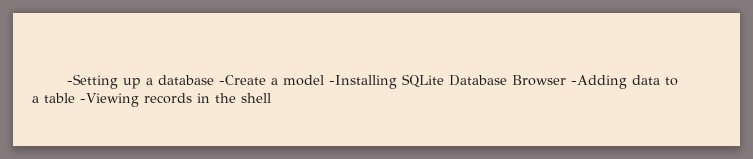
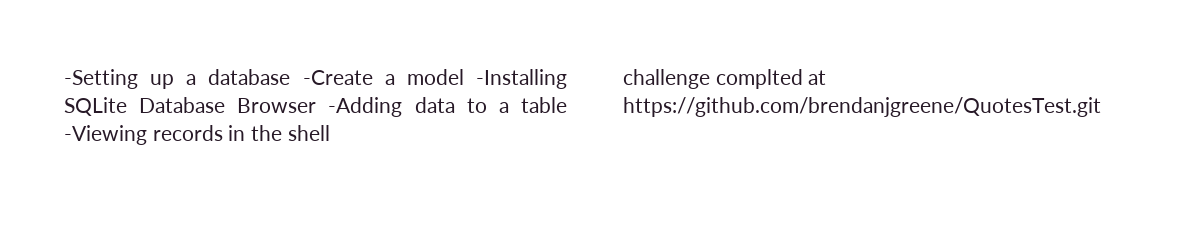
(271, 98) none -> [623,69,827,89] [623,97,1101,117] // challenge complted at https://github.com/brendanjgreene/QuotesTest.git

